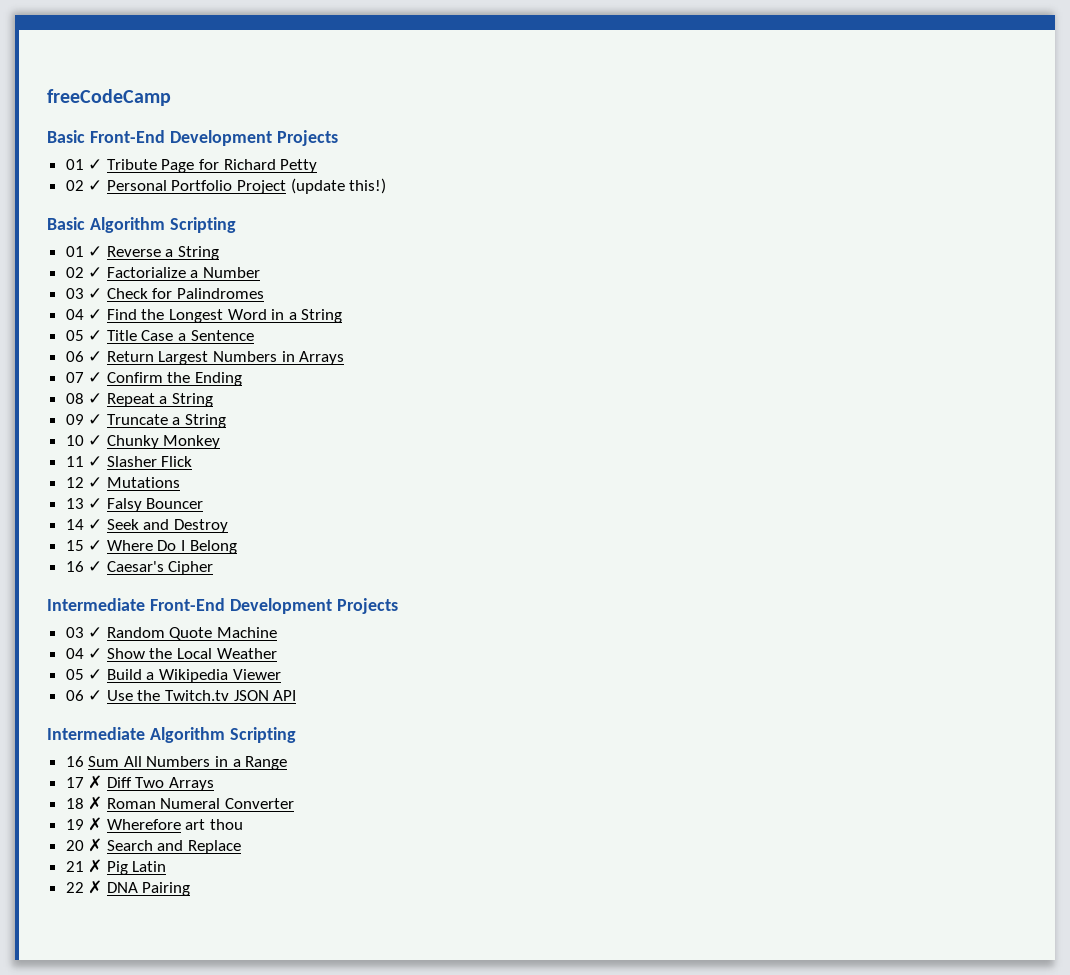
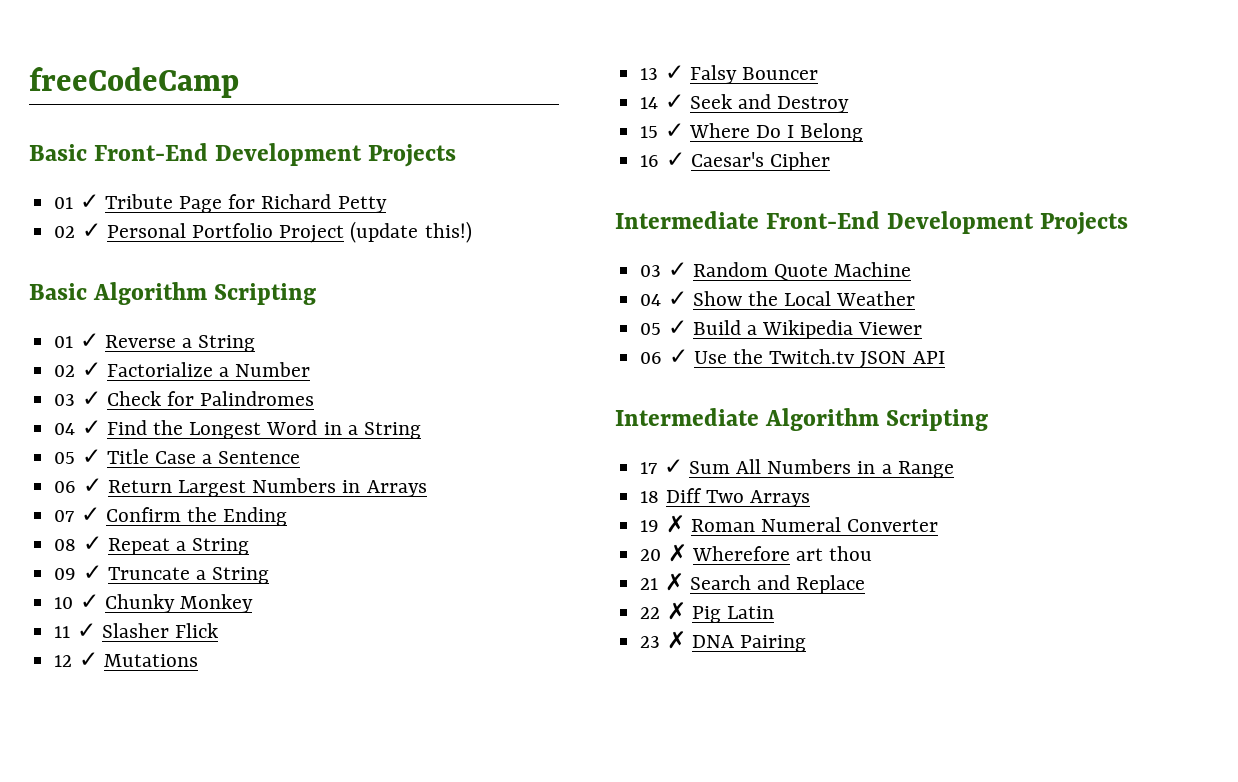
[65,756,84,767] 16 -> [640,459,683,474] 17 ✓
[65,775,103,789] 17 ✗ -> [640,491,660,503] 18
[65,798,84,809] 18 -> [640,520,660,532] 19
[65,819,84,830] 19 -> [640,549,662,561] 20
[65,840,84,851] 20 -> [640,578,659,590] 21
[65,861,84,872] 21 -> [640,607,661,619] 22
[65,882,84,893] 22 -> [640,636,661,648] 23

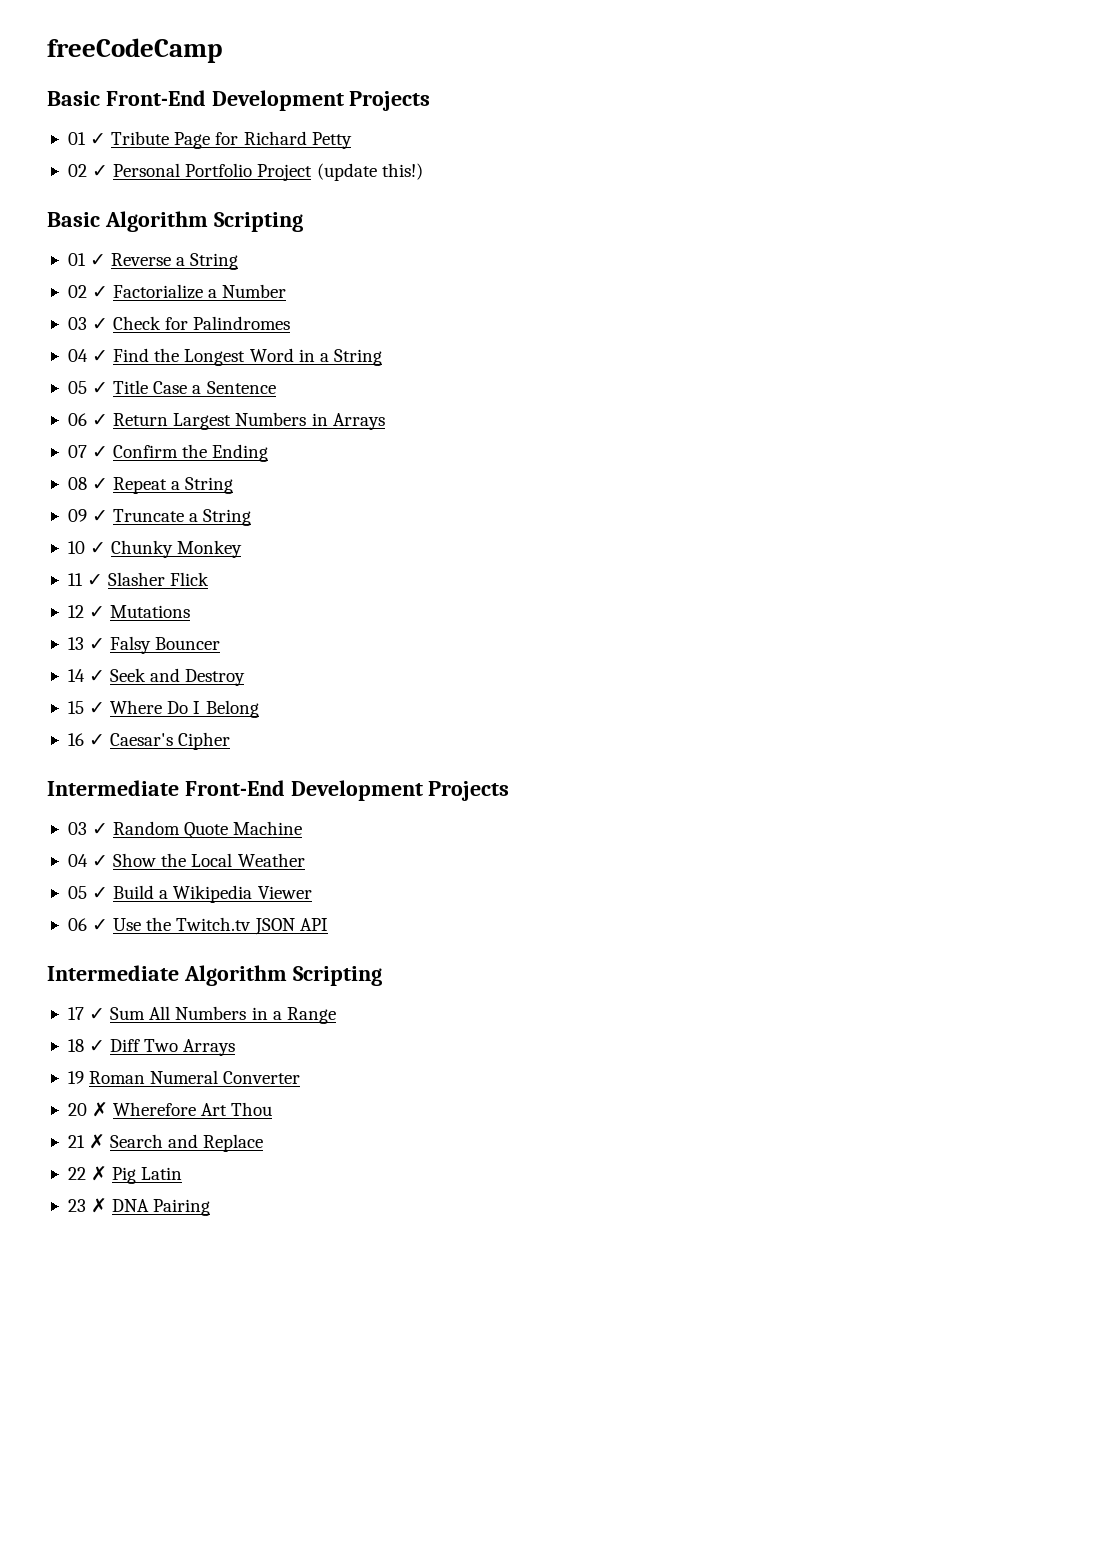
(660, 497) none -> [89,1040,106,1052] ✓
[665,515,685,533] ✗ -> (84, 1077) none
[795,546,873,561] art thou -> [201,1102,273,1116] Art Thou

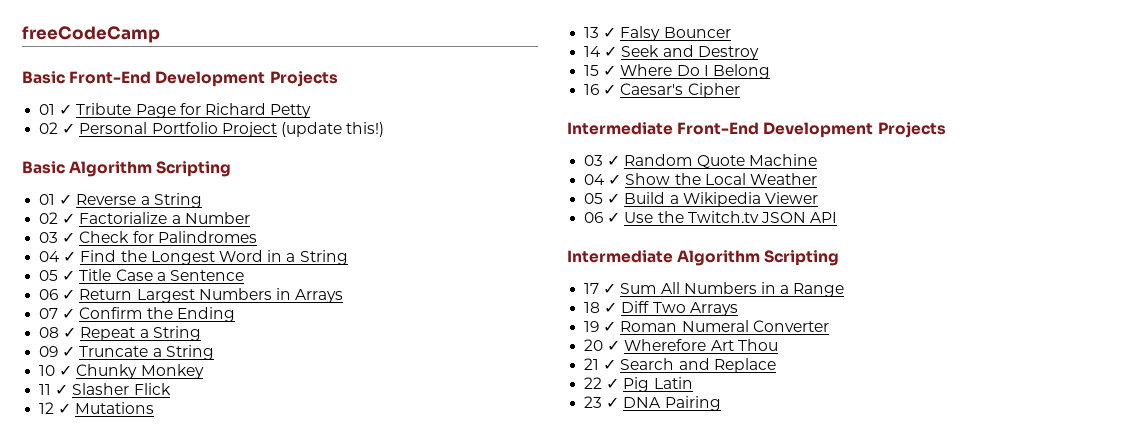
(84, 1077) none -> [603,321,617,332] ✓
[92,1102,109,1117] ✗ -> [607,340,621,351] ✓
[89,1134,106,1149] ✗ -> [603,359,617,370] ✓
[91,1166,108,1181] ✗ -> [606,378,620,389] ✓
[91,1198,108,1213] ✗ -> [606,397,620,408] ✓

